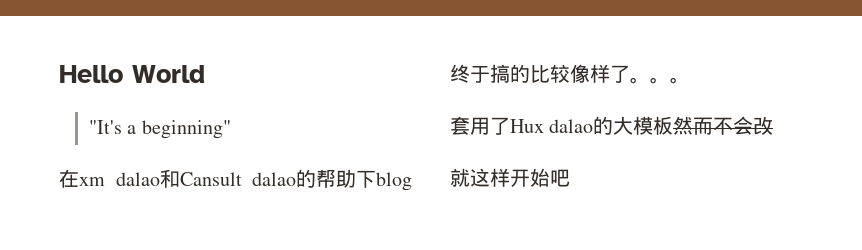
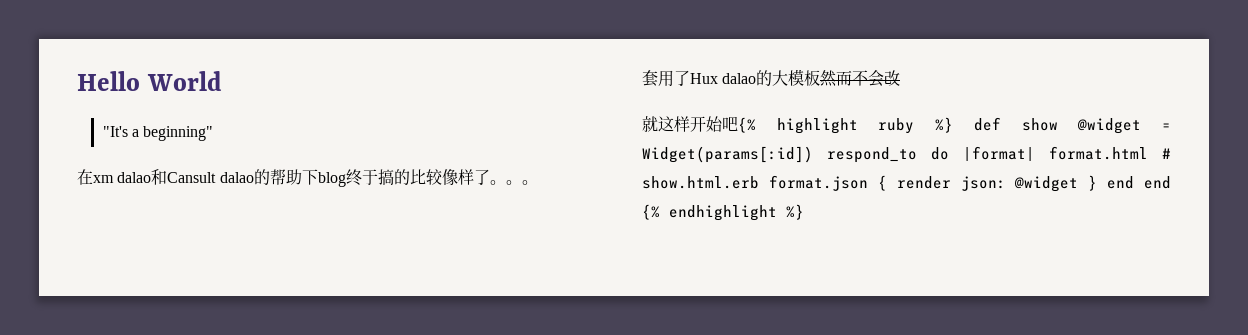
(570, 178) none -> [738,117,1171,134] [642,146,1171,163] [642,175,1171,192] [642,204,804,221] {% highlight ruby %} def show @widget = Widget(params[:id]) respond_to do |format| format.html # show.html.erb format.json { render json: @widget } end end {% endhighlight %}

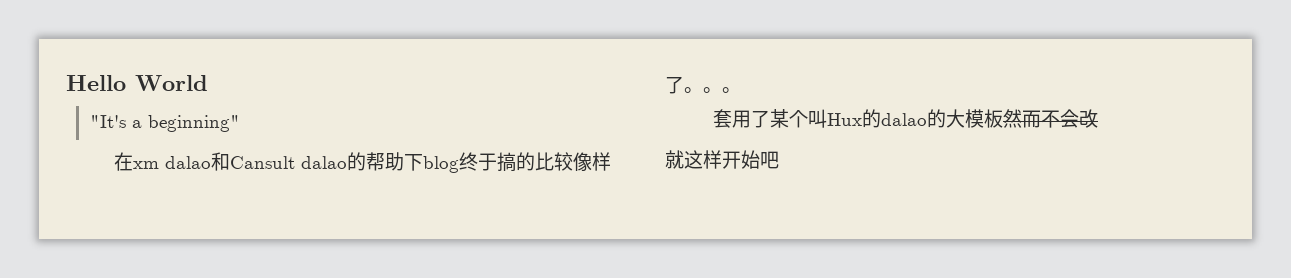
[690,73,718,84] Hux -> [769,109,881,128] 某个叫Hux的
[738,117,1171,134] [642,146,1171,163] [642,175,1171,192] [642,204,804,221] {% highlight ruby %} def show @widget = Widget(params[:id]) respond_to do |format| format.html # show.html.erb format.json { render json: @widget } end end {% endhighlight %} -> (779, 160) none

